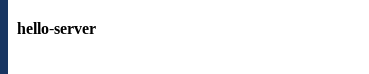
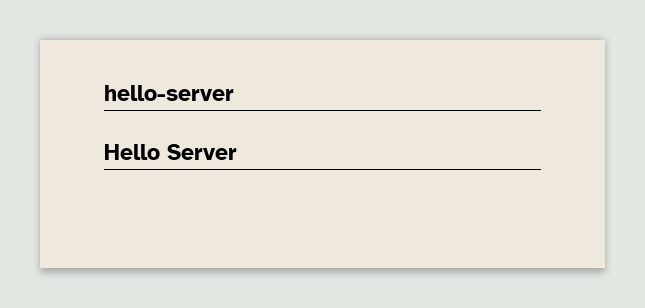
(96, 28) none -> [104,144,237,160] // Hello Server

